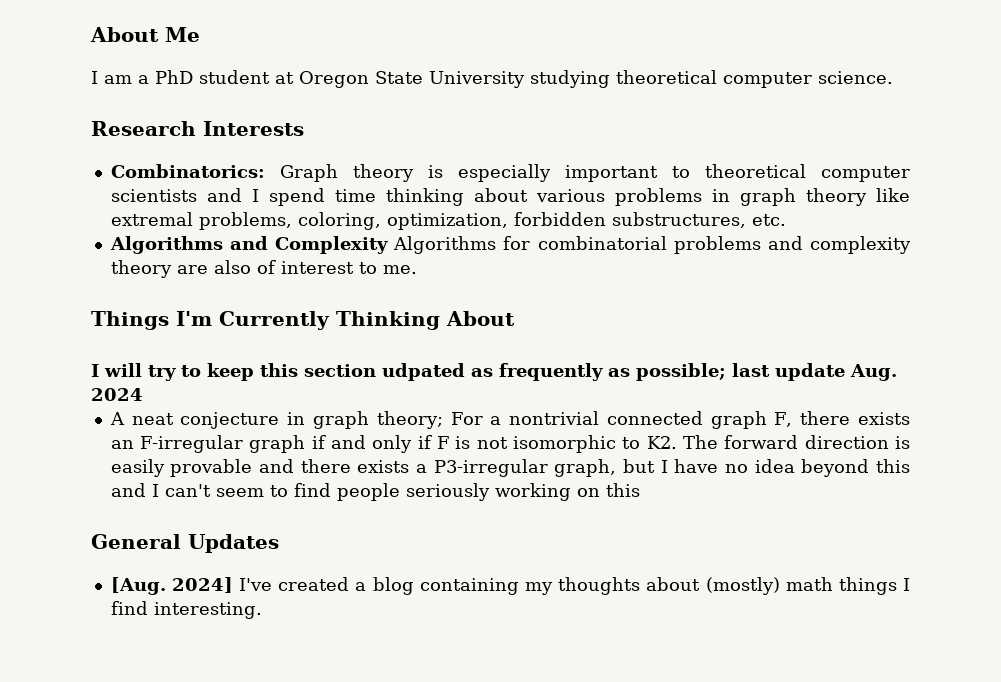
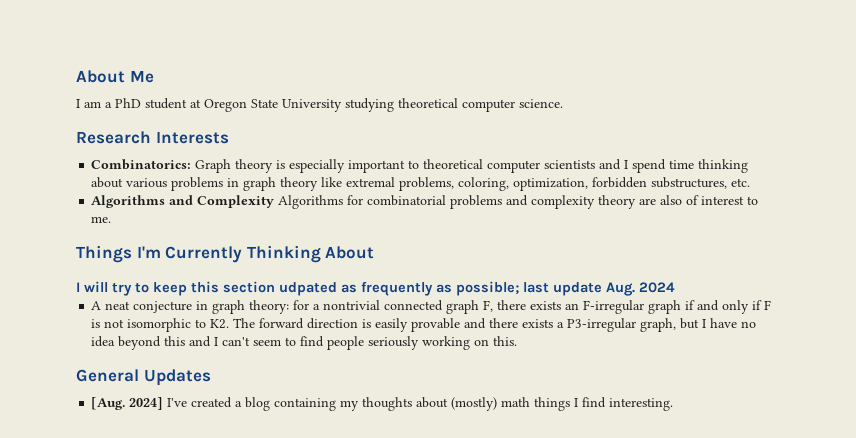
[376,411,483,429] theory; For -> [249,300,310,314] theory: for
[605,483,640,497] this -> [493,336,518,346] this.

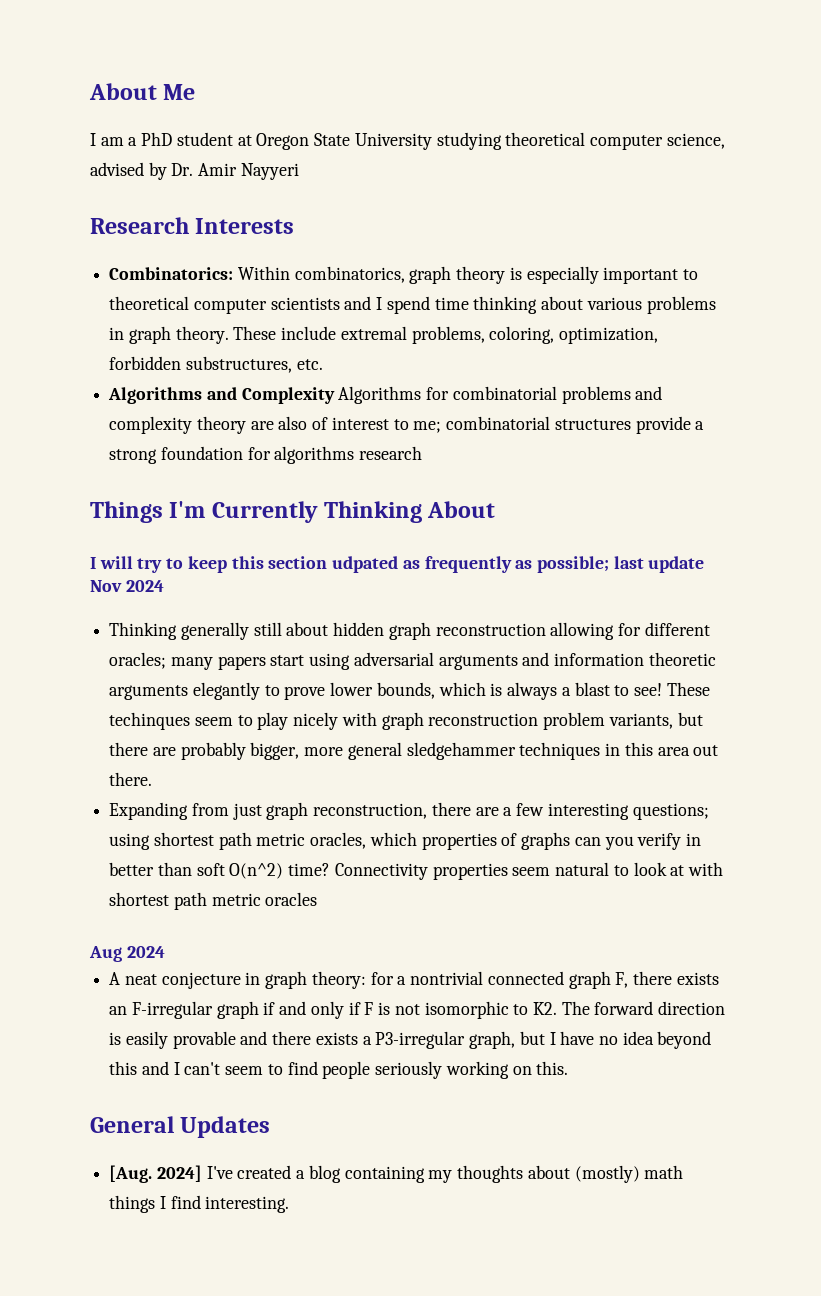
[519,99,563,108] science. -> [666,133,725,149] [90,162,299,180] science, advised by Dr. Amir Nayyeri
[195,159,232,173] Graph -> [237,266,452,284] Within combinatorics, graph
[280,177,343,191] theory like -> [175,326,337,344] theory. These include
[91,216,112,223] me. -> [413,416,705,434] [109,446,423,464] me; combinatorial structures provide a strong foundation for algorithms research
[606,282,635,296] Aug. -> [90,580,164,592] [109,622,710,640] [109,652,716,670] [109,682,710,700] [109,712,703,730] [109,742,719,760] [109,772,153,786] [109,802,709,820] [109,832,701,850] [109,862,723,880] [109,892,318,910] [89,946,122,962] Nov 2024 // Thinking generally still about hidden graph reconstruction allowing for different oracles; many papers start using adversarial arguments and information theoretic arguments elegantly to prove lower bounds, which is always a blast to see! These techinques seem to play nicely with graph reconstruction problem variants, but there are probably bigger, more general sledgehammer techniques in this area out there. // Expanding from just graph reconstruction, there are a few interesting questions; using shortest path metric oracles, which properties of graphs can you verify in better than soft O(n^2) time? Connectivity properties seem natural to look at with shortest path metric oracles // Aug

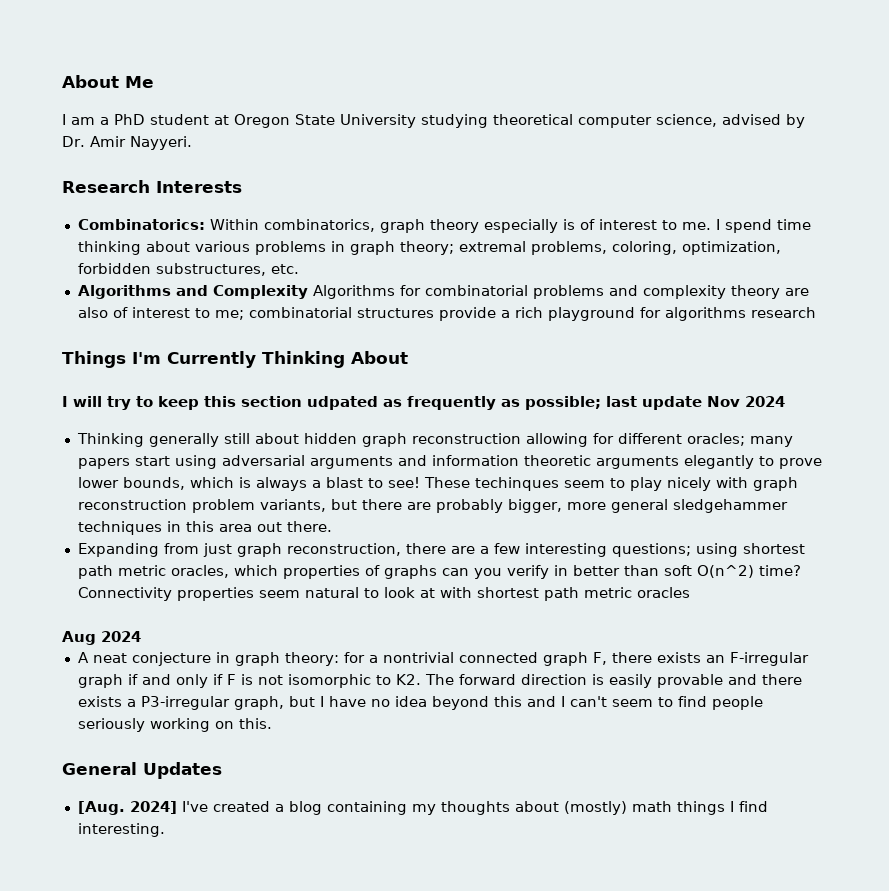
[240,163,299,180] Nayyeri -> [129,136,192,150] Nayyeri.
[509,266,699,284] [109,296,372,314] is especially important to theoretical computer scientists and -> [483,219,711,233] especially is of interest to me.
[175,326,337,344] theory. These include -> [399,241,454,255] theory;
[109,446,243,464] strong foundation -> [514,307,635,321] rich playground

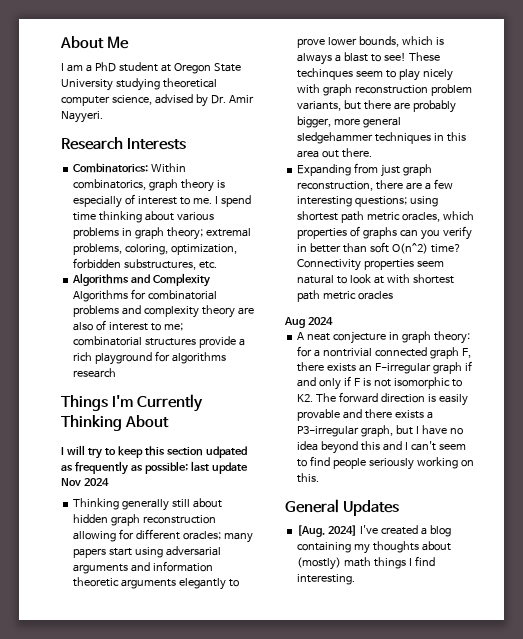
[483,219,575,233] especially is -> [217,180,226,188] [73,196,123,208] is especially

